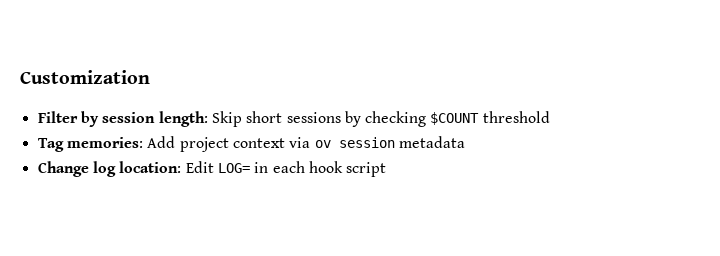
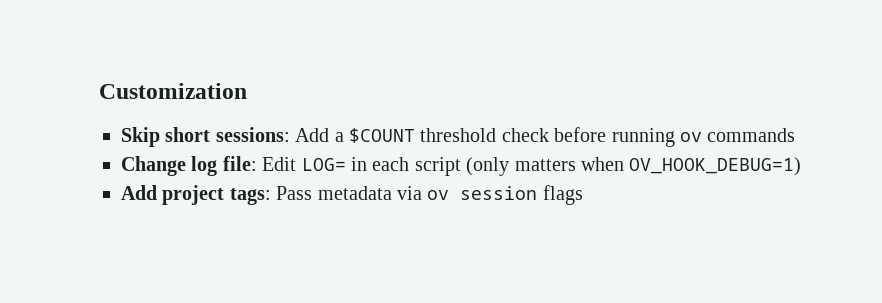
[37,111,550,127] [37,136,465,152] Filter by session length: Skip short sessions by checking $COUNT threshold // Tag memories: Add project context via ov session metadata -> [121,127,796,147] Skip short sessions: Add a $COUNT threshold check before running ov commands
[119,161,182,173] location: -> [222,156,257,171] file:
[308,161,387,177] hook script -> [414,157,802,176] [121,185,583,205] script (only matters when OV_HOOK_DEBUG=1) // Add project tags: Pass metadata via ov session flags

